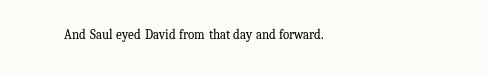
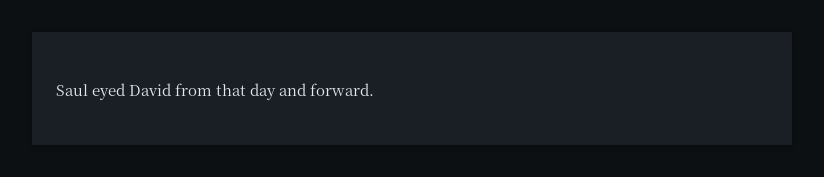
[64,28,86,39] And -> (56, 90) none

